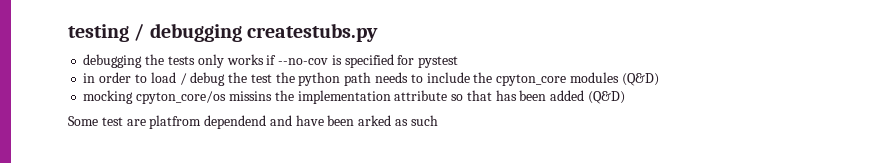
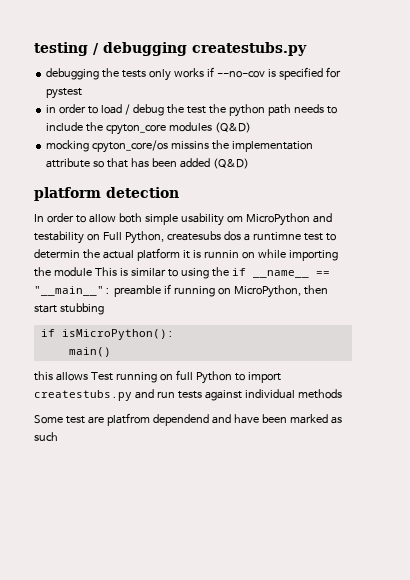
(625, 97) none -> [34,187,179,201] [34,213,332,226] [34,231,336,244] [34,248,338,261] [34,267,330,279] [34,284,328,298] [34,303,104,315] [40,329,174,340] [68,347,111,357] [34,370,281,384] [34,389,342,401] // platform detection // In order to allow both simple usability om MicroPython and testability on Full Python, createsubs dos a runtimne test to determin the actual platform it is runnin on while importing the module This is similar to using the if __name__ == "__main__": preamble if running on MicroPython, then start stubbing // if isMicroPython(): // main() // this allows Test running on full Python to import createstubs.py and run tests against individual methods
[358,115,392,126] arked -> [289,414,328,424] marked

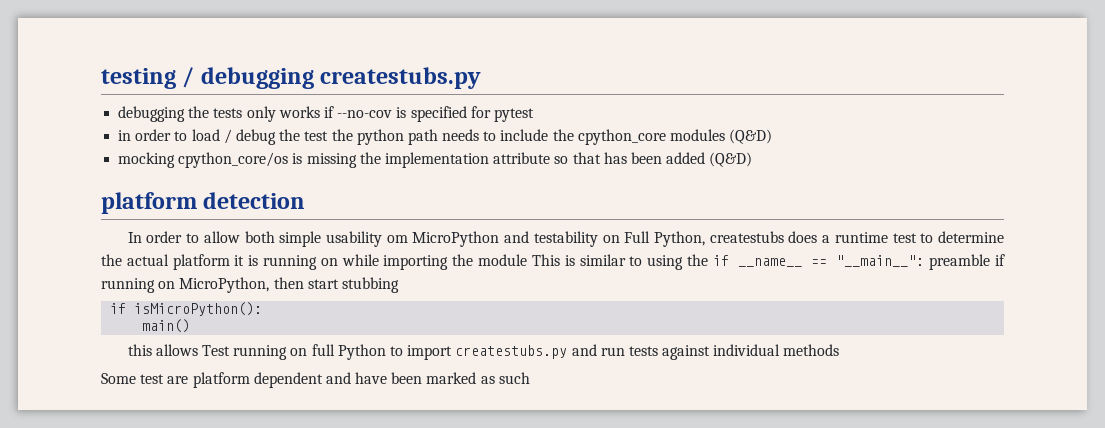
[46,88,83,99] pystest -> [493,108,534,122] pytest
[106,124,167,135] cpyton_core -> [577,129,666,145] cpython_core
[92,140,210,153] cpyton_core/os missins -> [178,152,357,168] cpython_core/os is missing
[166,231,301,241] createsubs dos a runtimne -> [709,231,888,243] createstubs does a runtime
[34,249,80,259] determin -> [937,231,1004,243] determine
[203,250,239,258] runnin -> [263,255,318,270] running
[106,413,209,426] platfrom dependend -> [192,372,323,388] platform dependent

